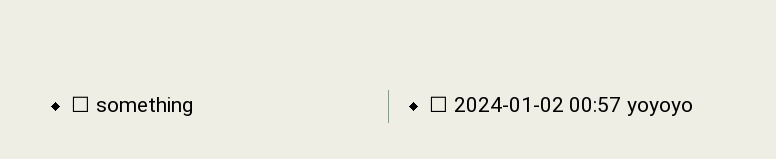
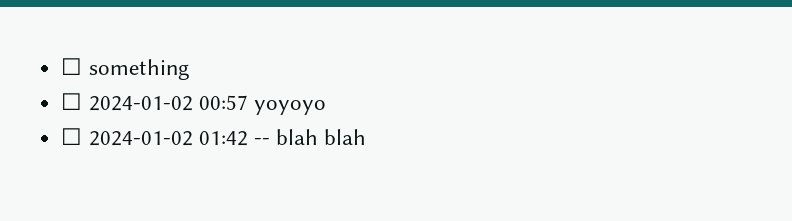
(694, 108) none -> [61,128,367,146] // ☐ 2024-01-02 01:42 -- blah blah

